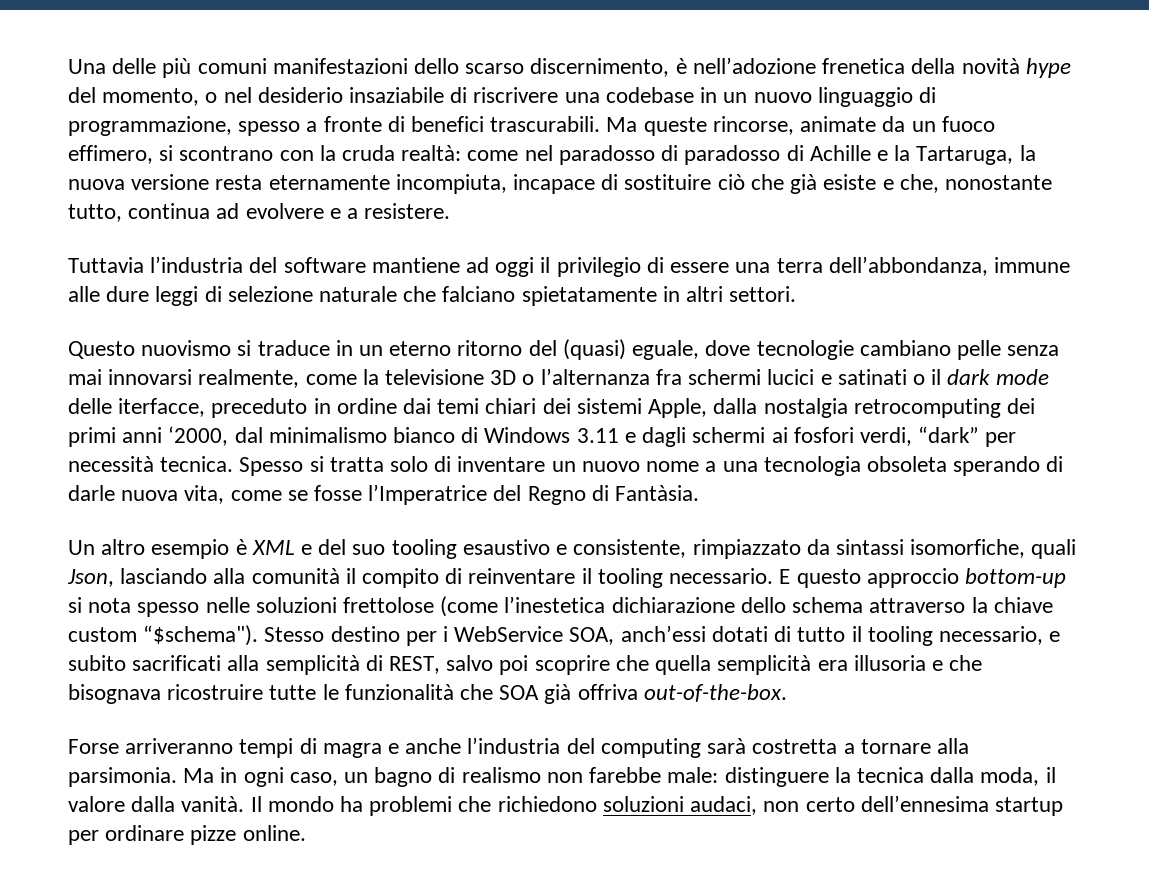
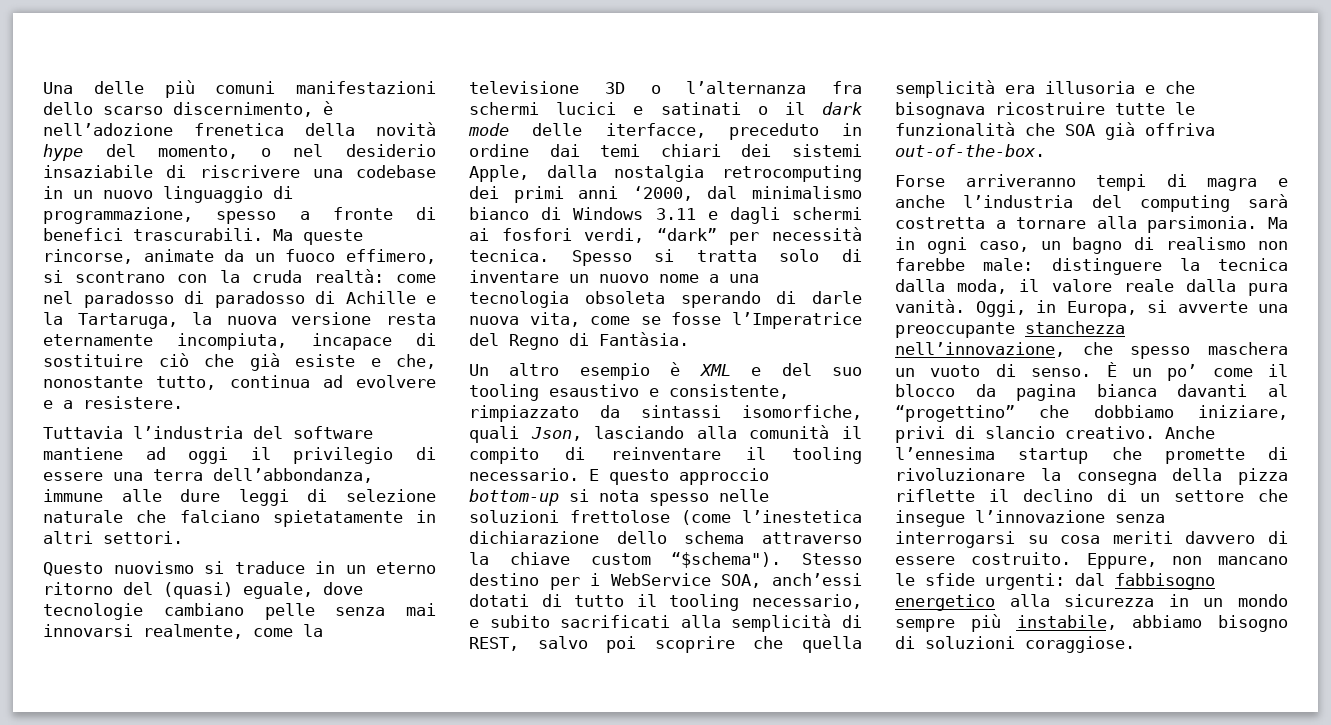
[131,795,1063,816] [68,825,306,845] dalla vanità. Il mondo ha problemi che richiedono soluzioni audaci, non certo dell’ennesima startup per ordinare pizze online. -> [1123,279,1288,296] [895,299,1288,317] [895,321,1125,338] [895,342,1288,359] [895,362,1288,381] [895,384,1288,401] [895,405,1288,422] [895,426,1215,443] [895,447,1288,464] [895,468,1288,485] [895,489,1288,502] [895,510,1165,527] [895,531,1288,548] [895,552,1288,569] [895,573,1215,590] [895,594,1288,611] [895,614,1288,632] [895,636,1135,653] reale dalla pura vanità. Oggi, in Europa, si avverte una preoccupante stanchezza nell’innovazione, che spesso maschera un vuoto di senso. È un po’ come il blocco da pagina bianca davanti al “progettino” che dobbiamo iniziare, privi di slancio creativo. Anche l’ennesima startup che promette di rivoluzionare la consegna della pizza riflette il declino di un settore che insegue l’innovazione senza interrogarsi su cosa meriti davvero di essere costruito. Eppure, non mancano le sfide urgenti: dal fabbisogno energetico alla sicurezza in un mondo sempre più instabile, abbiamo bisogno di soluzioni coraggiose.

